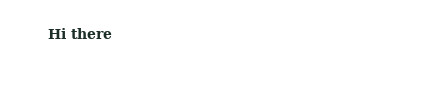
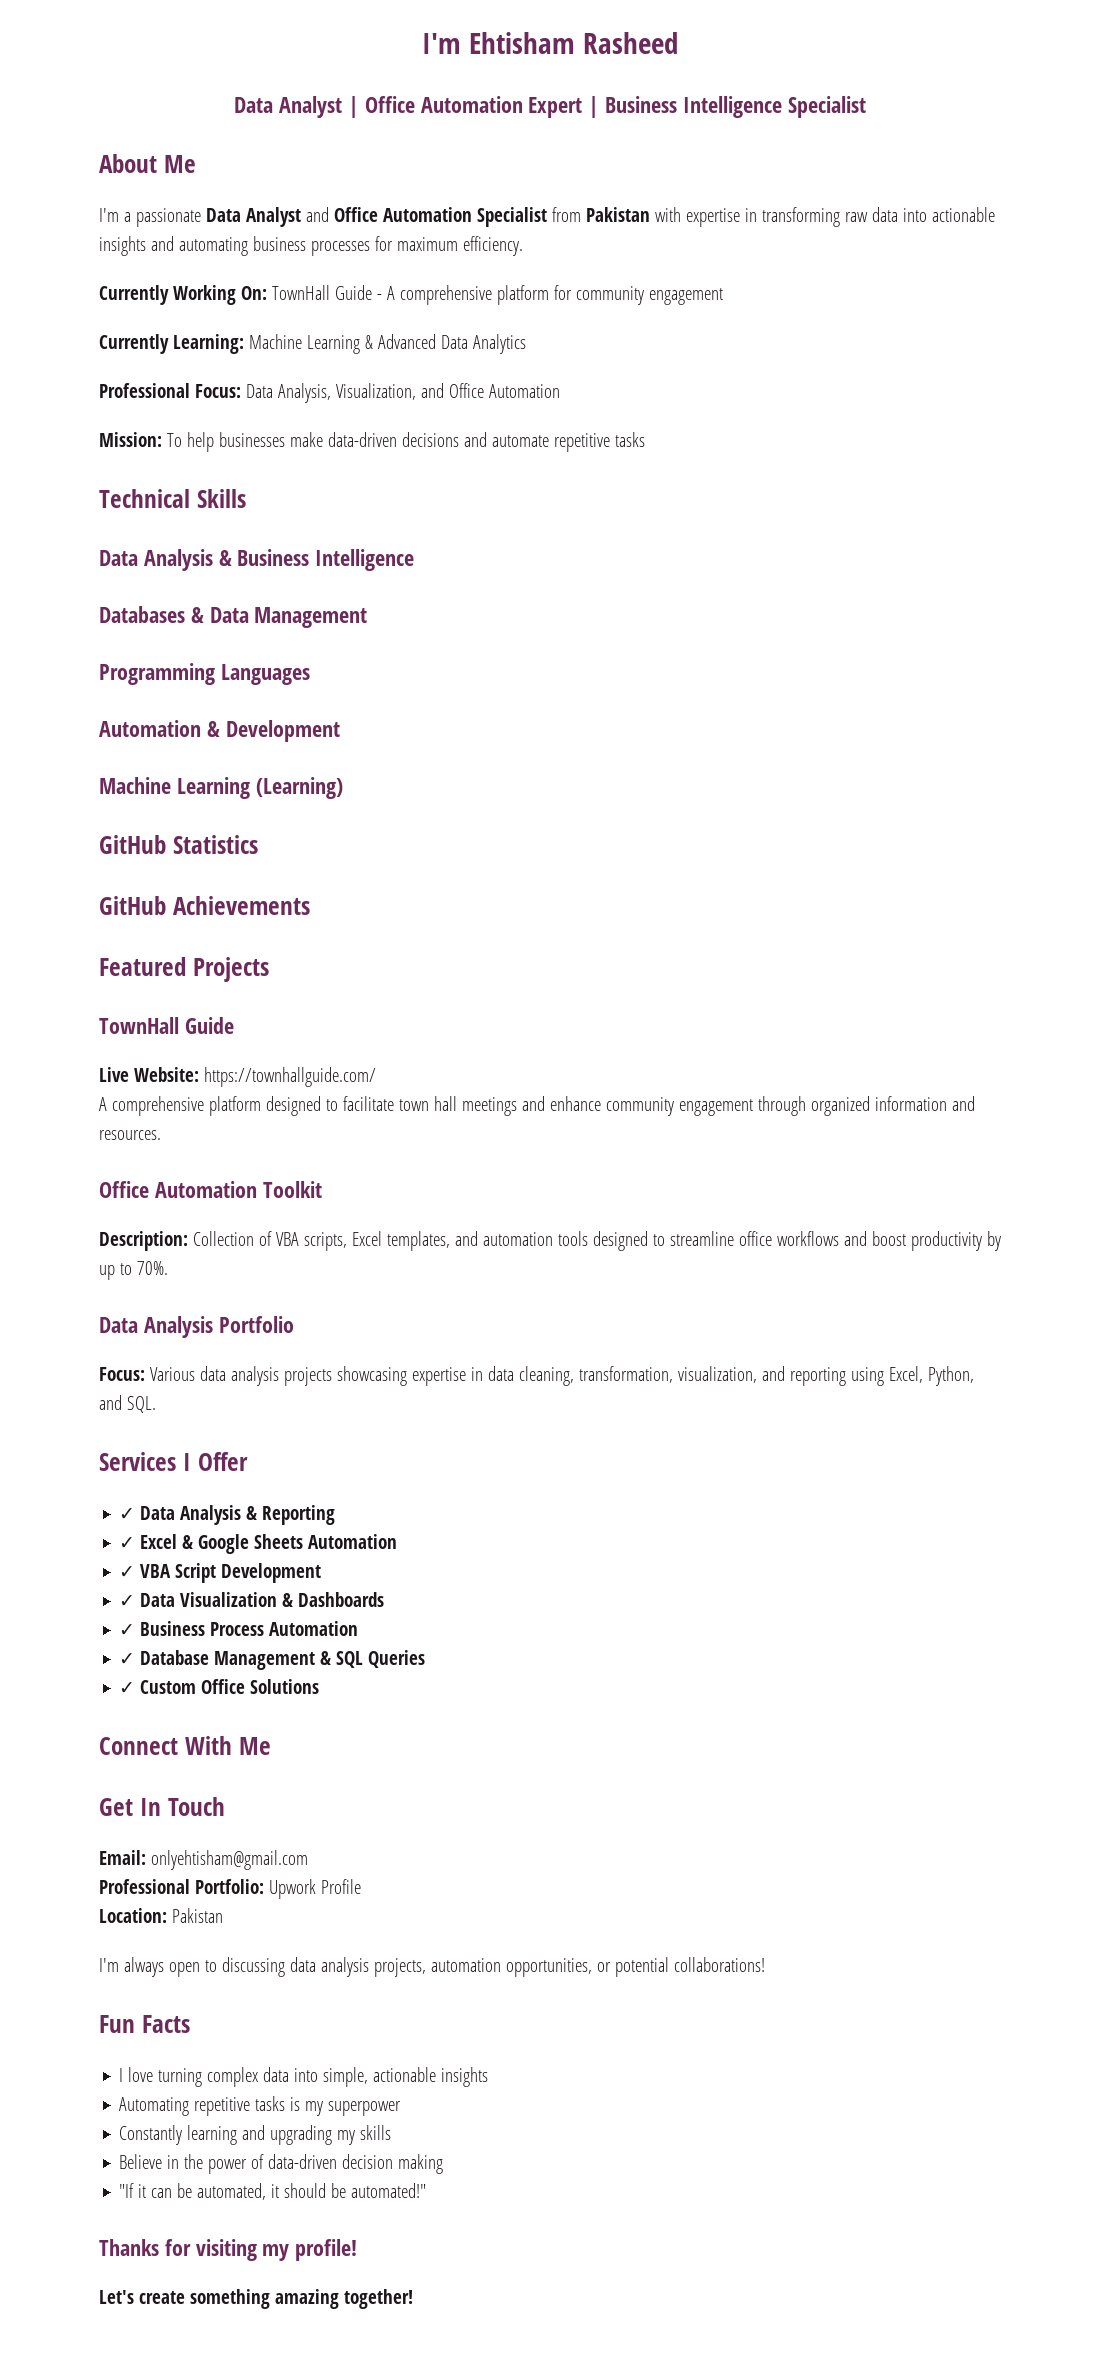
[48,28,112,39] Hi there -> [422,32,678,54] [234,96,866,118] [99,154,196,173] [99,207,995,227] [99,236,523,256] [99,285,723,305] [99,334,526,354] [99,383,560,403] [99,432,645,452] [99,489,246,508] [99,549,415,571] [99,606,368,628] [99,663,310,685] [99,720,340,742] [99,777,343,799] [99,835,258,854] [99,896,310,915] [99,957,269,982] [99,1017,234,1034] [99,1067,376,1087] [99,1096,975,1116] [99,1130,161,1140] [99,1181,322,1198] [99,1231,1001,1251] [99,1261,168,1280] [99,1316,294,1338] [99,1366,974,1386] [99,1395,156,1413] [99,1452,248,1471] [119,1505,336,1525] [119,1534,398,1554] [119,1563,322,1583] [119,1592,385,1607] [119,1621,359,1636] [119,1650,426,1670] [119,1679,320,1694] [99,1736,271,1755] [99,1797,226,1816] [99,1850,308,1870] [99,1879,361,1899] [99,1908,223,1923] [99,1957,765,1977] [99,2015,190,2033] [119,2067,489,2087] [119,2096,402,2116] [119,2125,392,2145] [119,2154,444,2174] [119,2183,427,2200] [99,2239,358,2261] [99,2289,413,2309] I'm Ehtisham Rasheed // Data Analyst | Office Automation Expert | Business Intelligence Specialist // About Me // I'm a passionate Data Analyst and Office Automation Specialist from Pakistan with expertise in transforming raw data into actionable insights and automating business processes for maximum efficiency. // Currently Working On: TownHall Guide - A comprehensive platform for community engagement // Currently Learning: Machine Learning & Advanced Data Analytics // Professional Focus: Data Analysis, Visualization, and Office Automation // Mission: To help businesses make data-driven decisions and automate repetitive tasks // Technical Skills // Data Analysis & Business Intelligence // Databases & Data Management // Programming Languages // Automation & Development // Machine Learning (Learning) // GitHub Statistics // GitHub Achievements // Featured Projects // TownHall Guide // Live Website: https://townhallguide.com/ // A comprehensive platform designed to facilitate town hall meetings and enhance community engagement through organized information and resources. // Office Automation Toolkit // Description: Collection of VBA scripts, Excel templates, and automation tools designed to streamline office workflows and boost productivity by up to 70%. // Data Analysis Portfolio // Focus: Various data analysis projects showcasing expertise in data cleaning, transformation, visualization, and reporting using Excel, Python, and SQL. // Services I Offer // ✓ Data Analysis & Reporting // ✓ Excel & Google Sheets Automation // ✓ VBA Script Development // ✓ Data Visualization & Dashboards // ✓ Business Process Automation // ✓ Database Management & SQL Queries // ✓ Custom Office Solutions // Connect With Me // Get In Touch // Email: onlyehtisham@gmail.com // Professional Portfolio: Upwork Profile // Location: Pakistan // I'm always open to discussing data analysis projects, automation opportunities, or potential collaborations! // Fun Facts // I love turning complex data into simple, actionable insights // Automating repetitive tasks is my superpower // Constantly learning and upgrading my skills // Believe in the power of data-driven decision making // "If it can be automated, it should be automated!" // Thanks for visiting my profile! // Let's create something amazing together!

